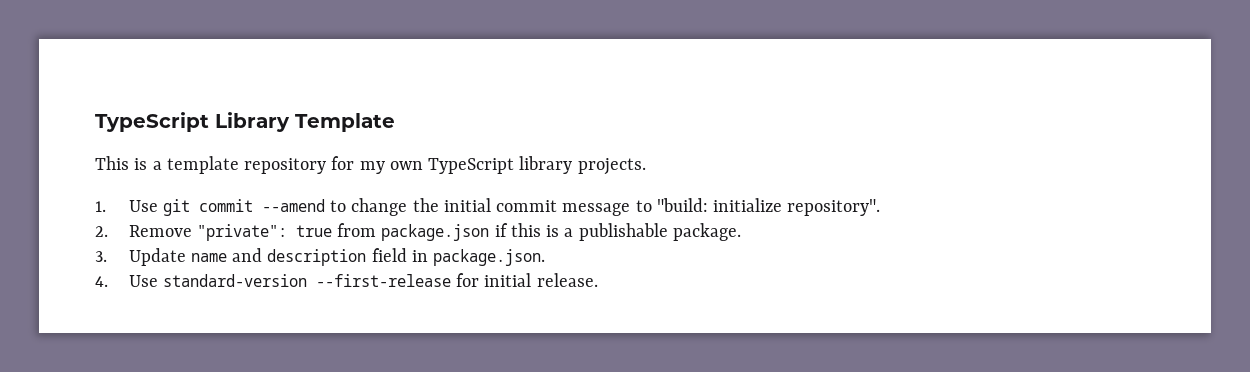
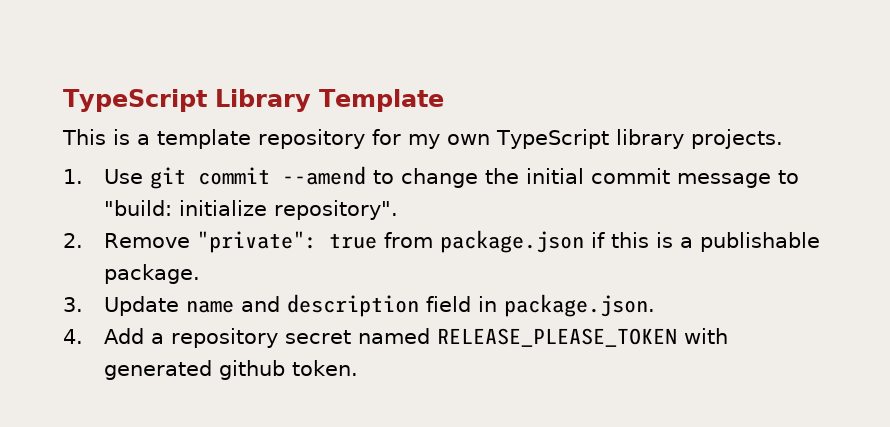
[128,273,598,287] Use standard-version --first-release for initial release. -> [103,328,728,348] [103,360,358,380] Add a repository secret named RELEASE_PLEASE_TOKEN with generated github token.

